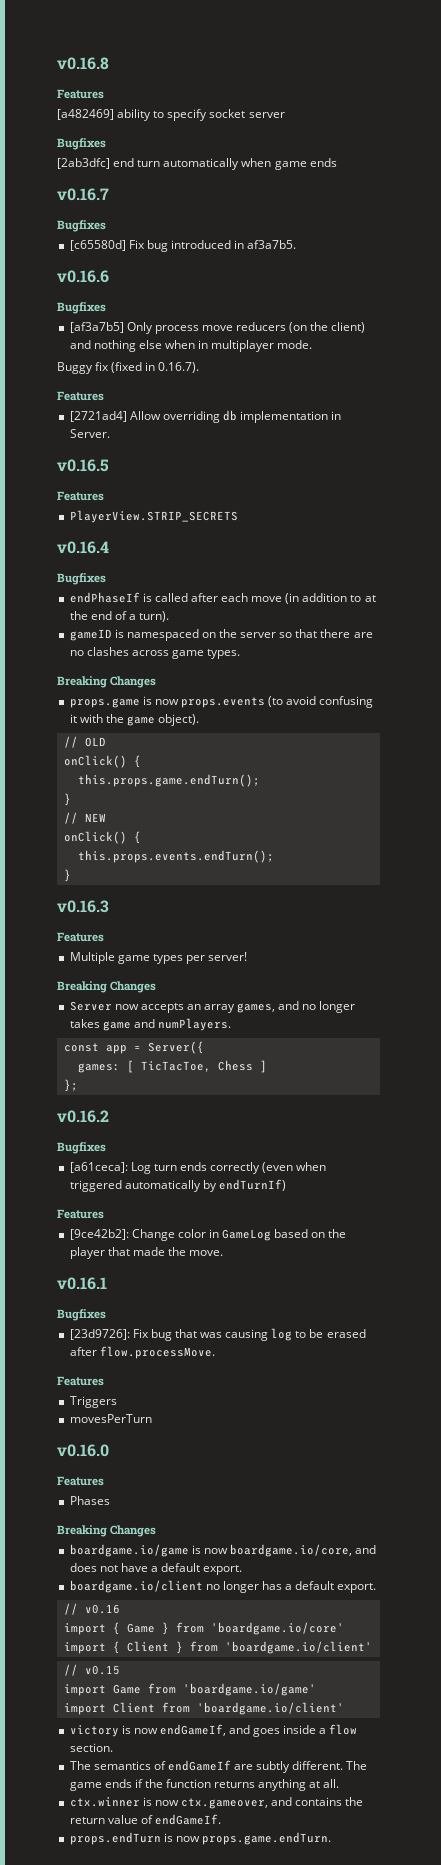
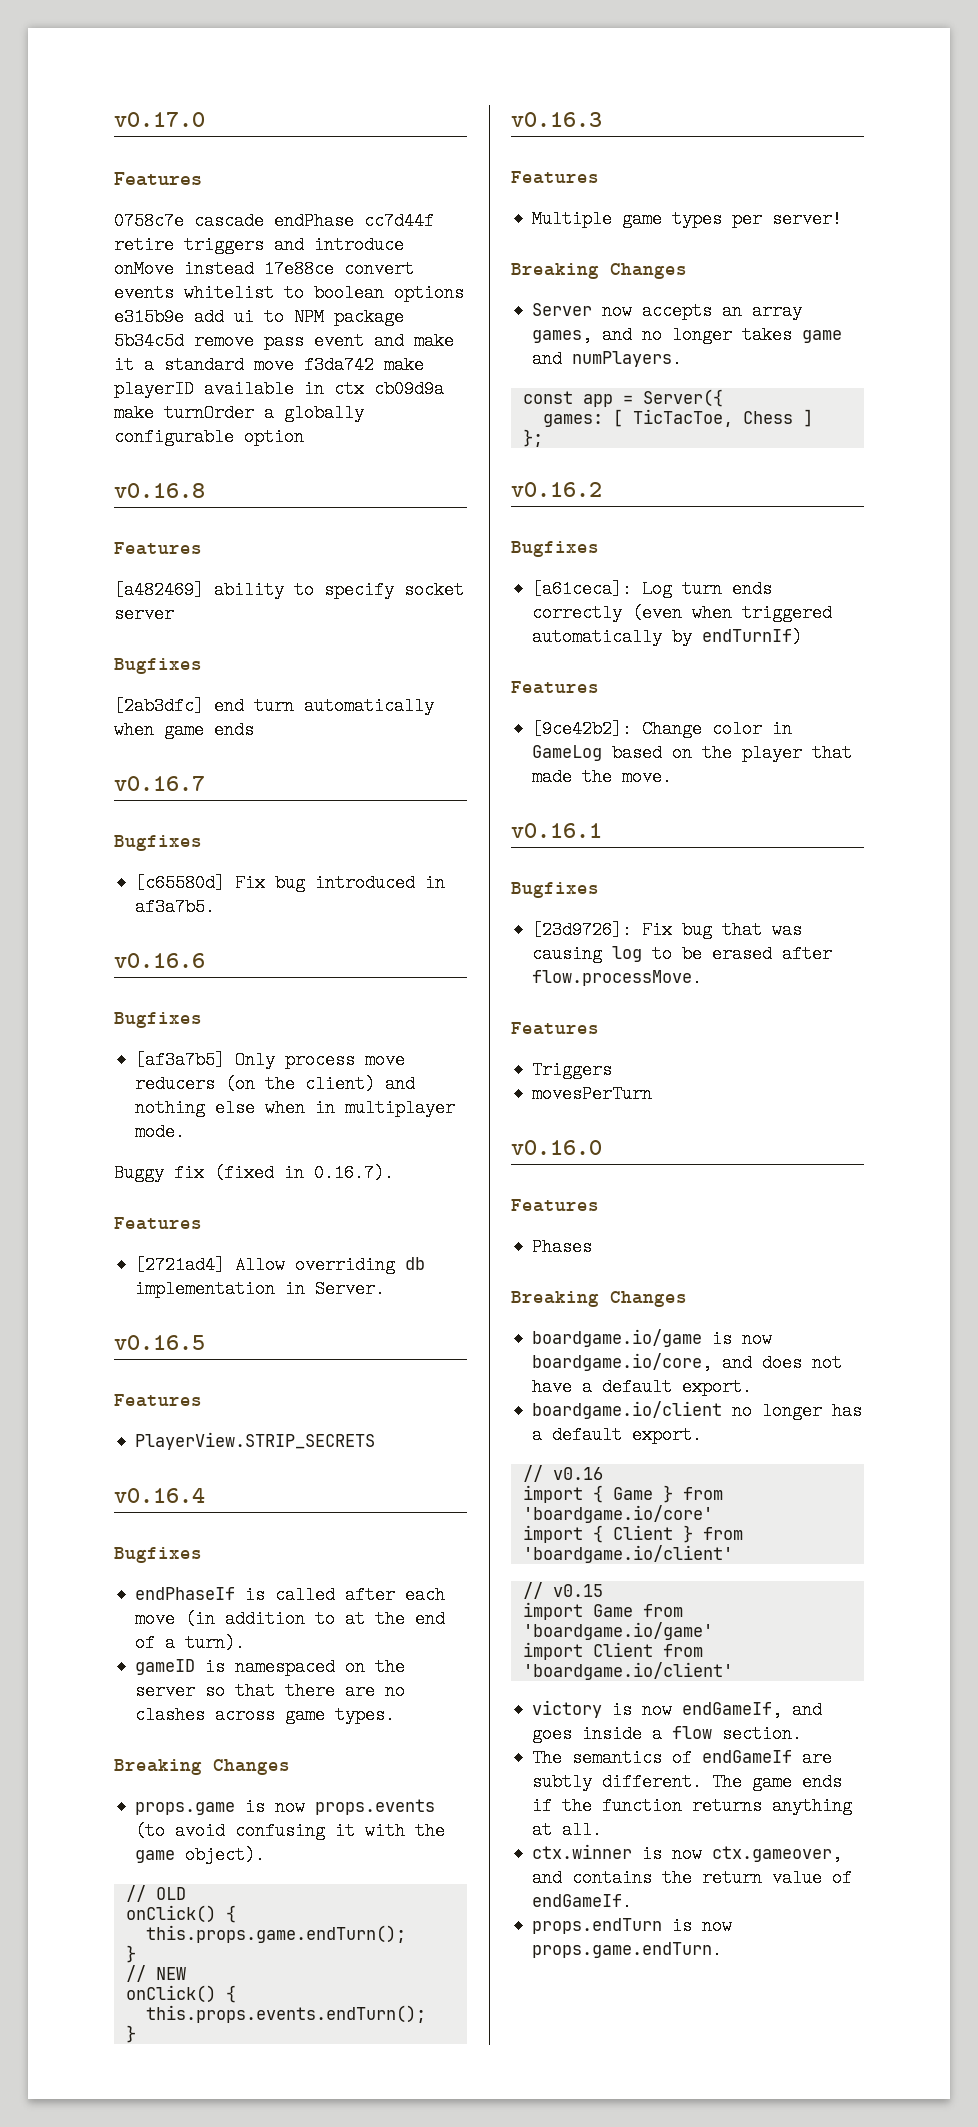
(57, 63) none -> [114,112,205,127] [114,172,202,186] [114,212,434,230] [114,236,404,254] [114,260,414,278] [114,284,464,302] [114,308,404,326] [114,332,454,350] [114,356,424,374] [114,380,444,398] [114,404,364,422] [114,428,304,446] v0.17.0 // Features // 0758c7e cascade endPhase cc7d44f retire triggers and introduce onMove instead 17e88ce convert events whitelist to boolean options e315b9e add ui to NPM package 5b34c5d remove pass event and make it a standard move f3da742 make playerID available in ctx cb09d9a make turnOrder a globally configurable option //

